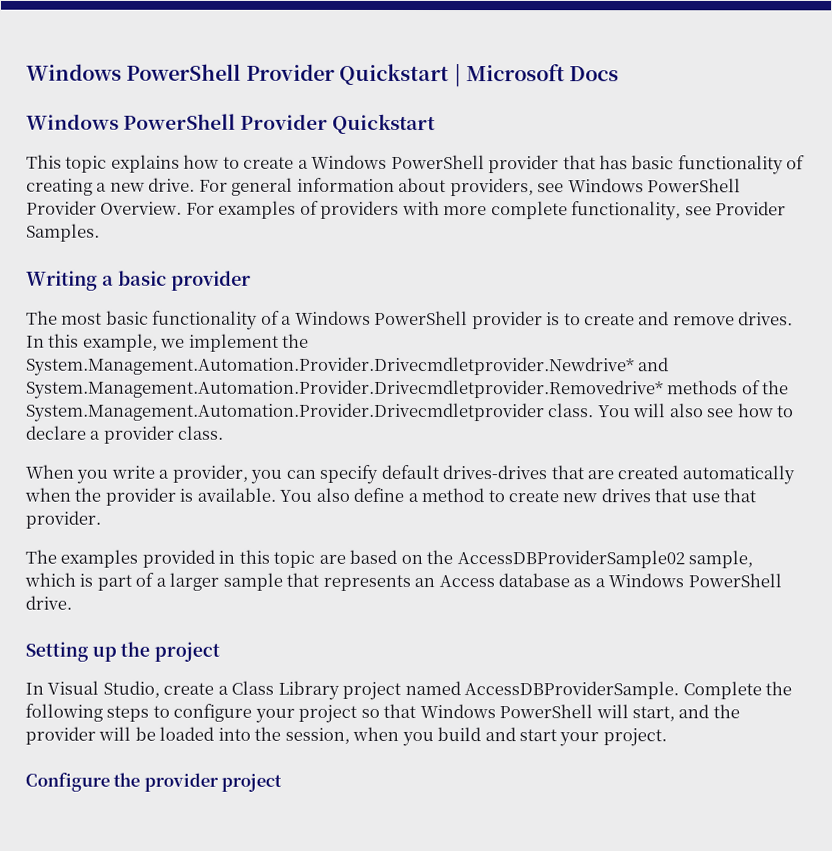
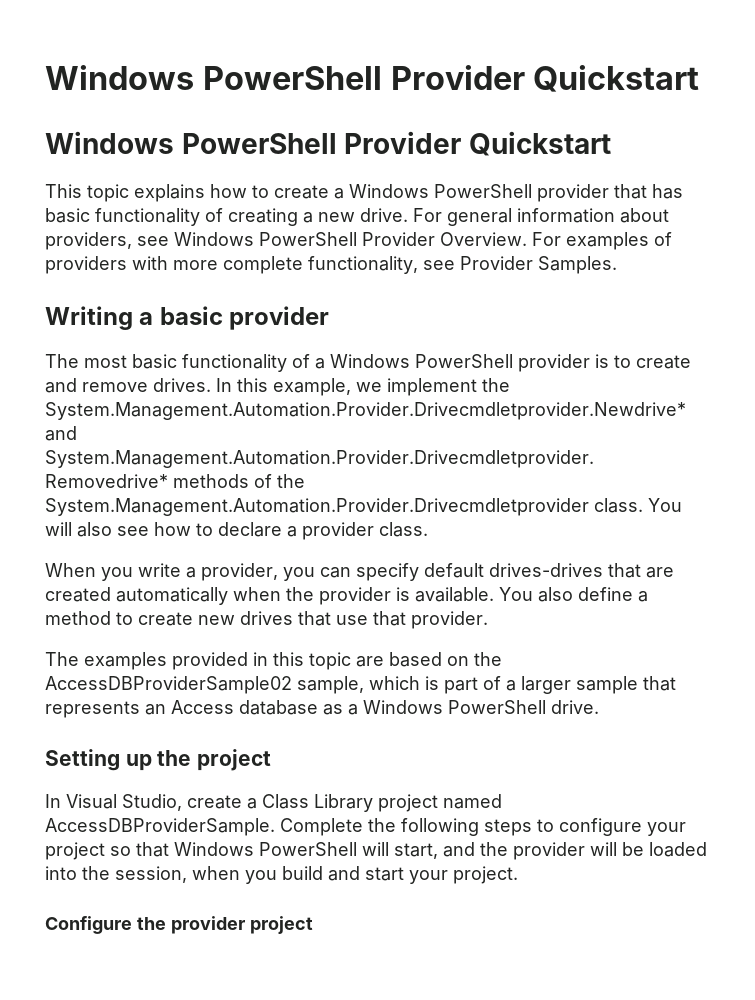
[26,63,620,88] Windows PowerShell Provider Quickstart | Microsoft Docs -> [45,65,700,92] Windows PowerShell Provider Quickstart

